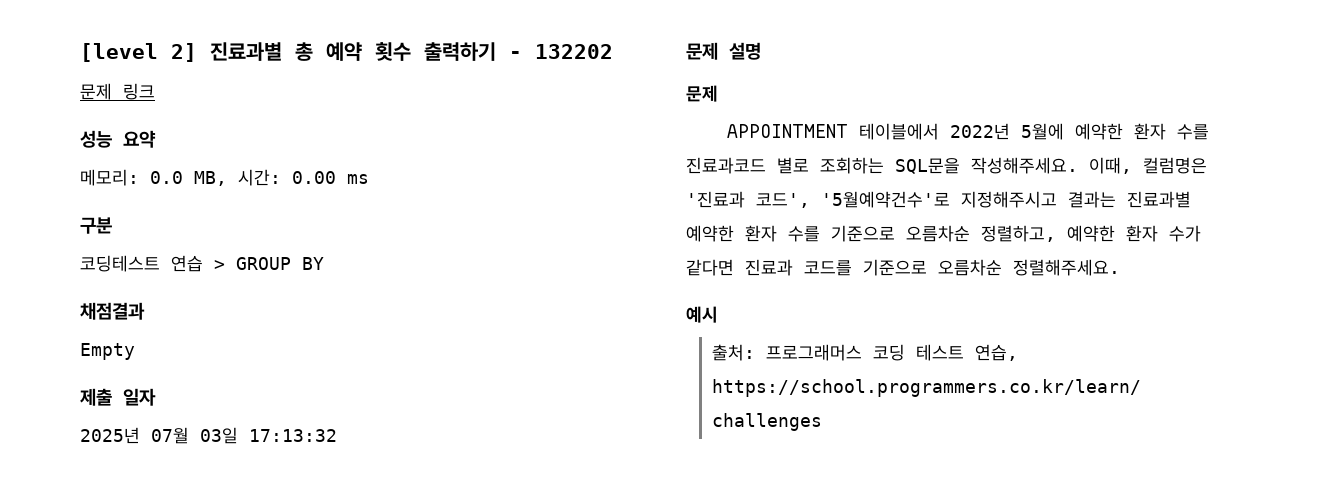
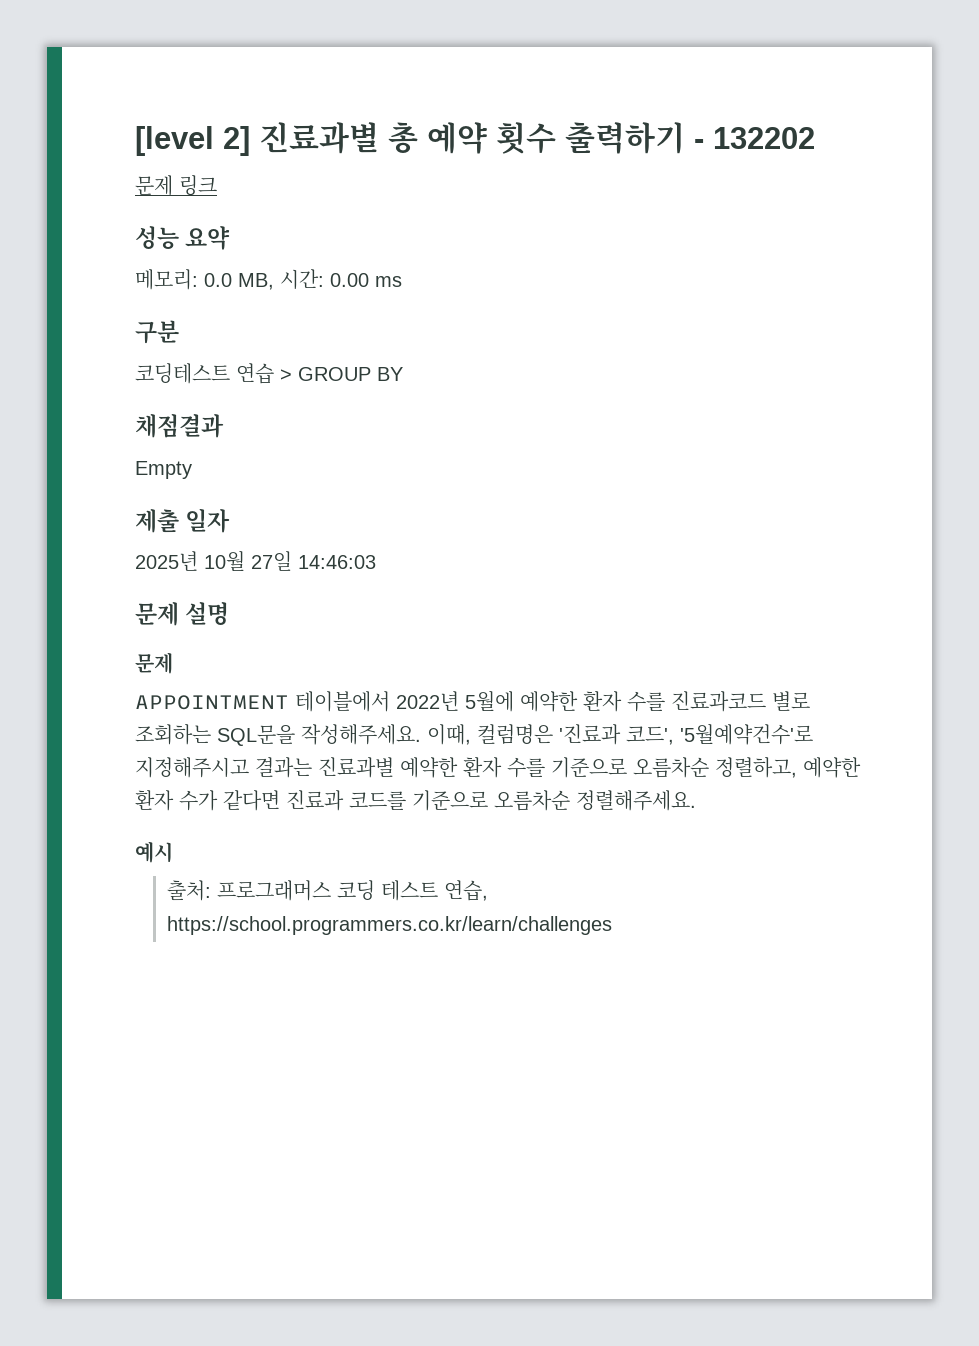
[151,427,337,444] 07월 03일 17:13:32 -> [204,550,376,571] 10월 27일 14:46:03

